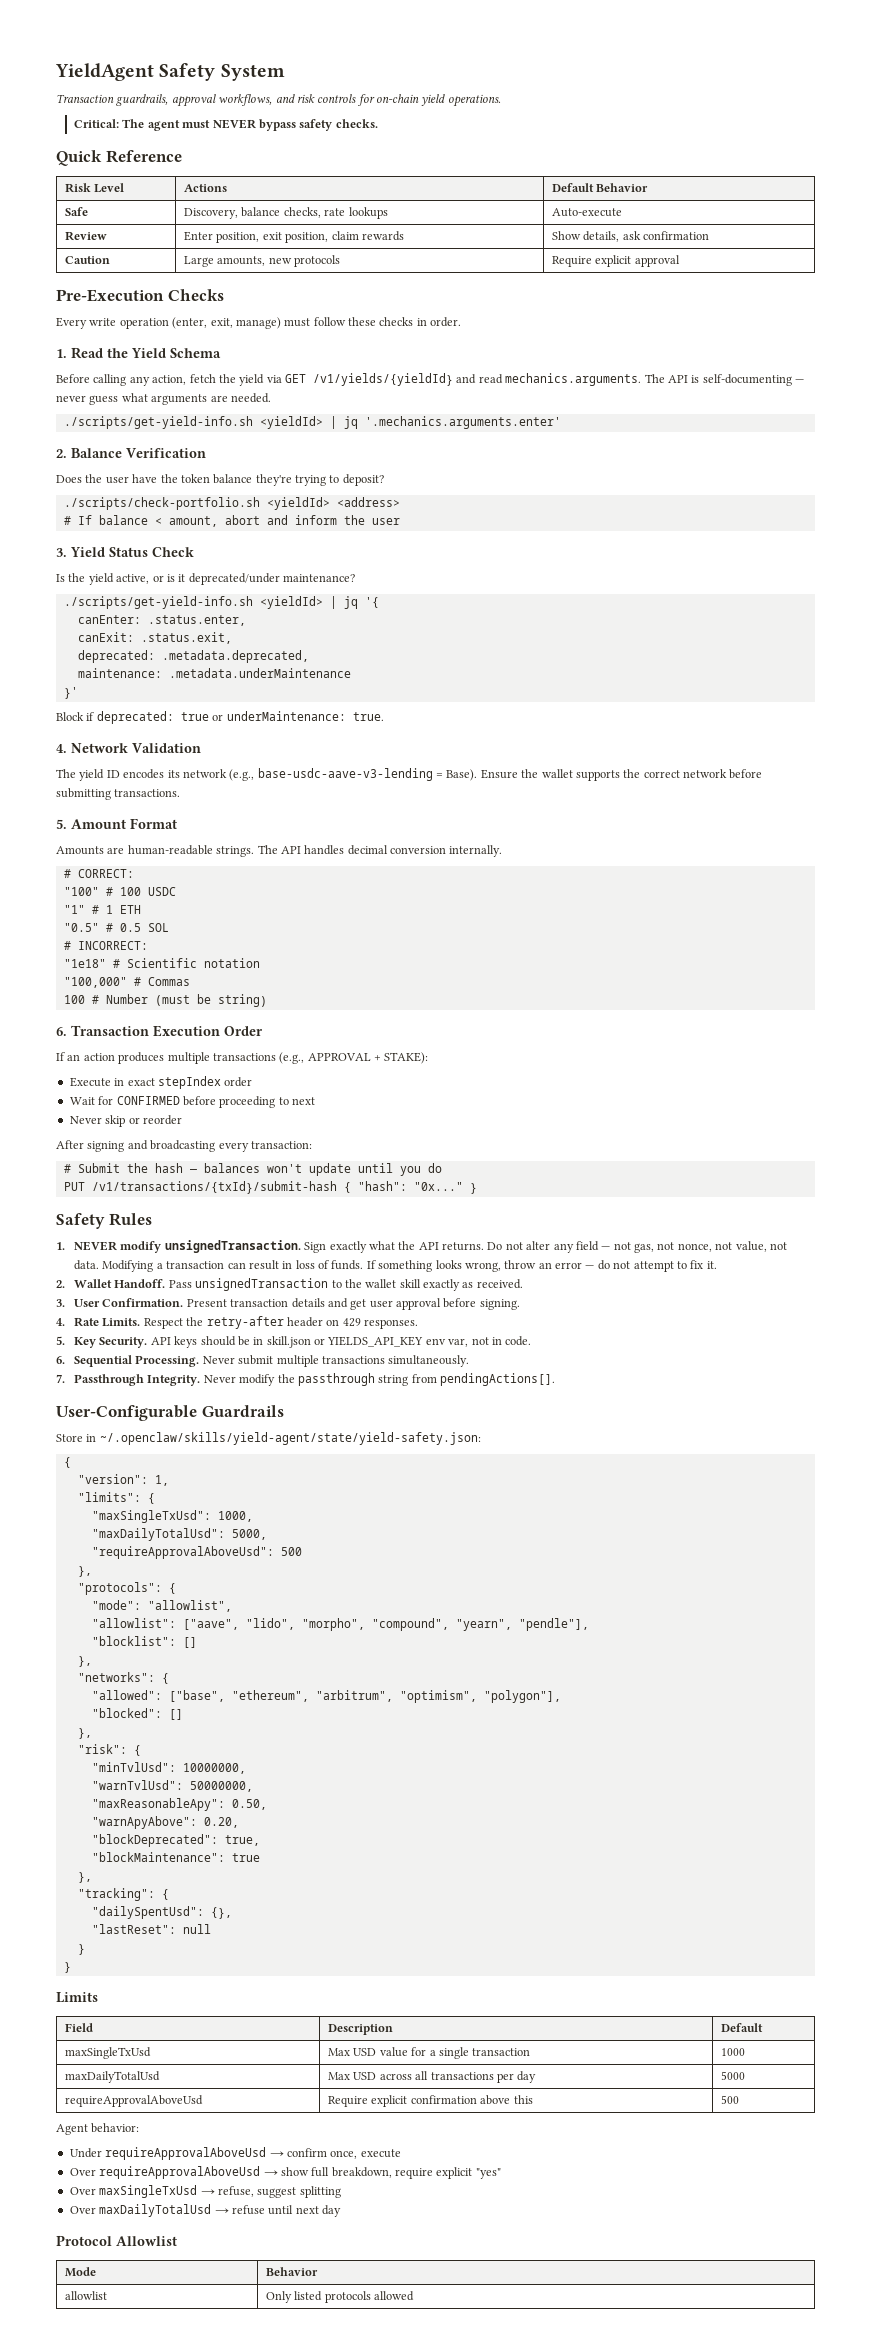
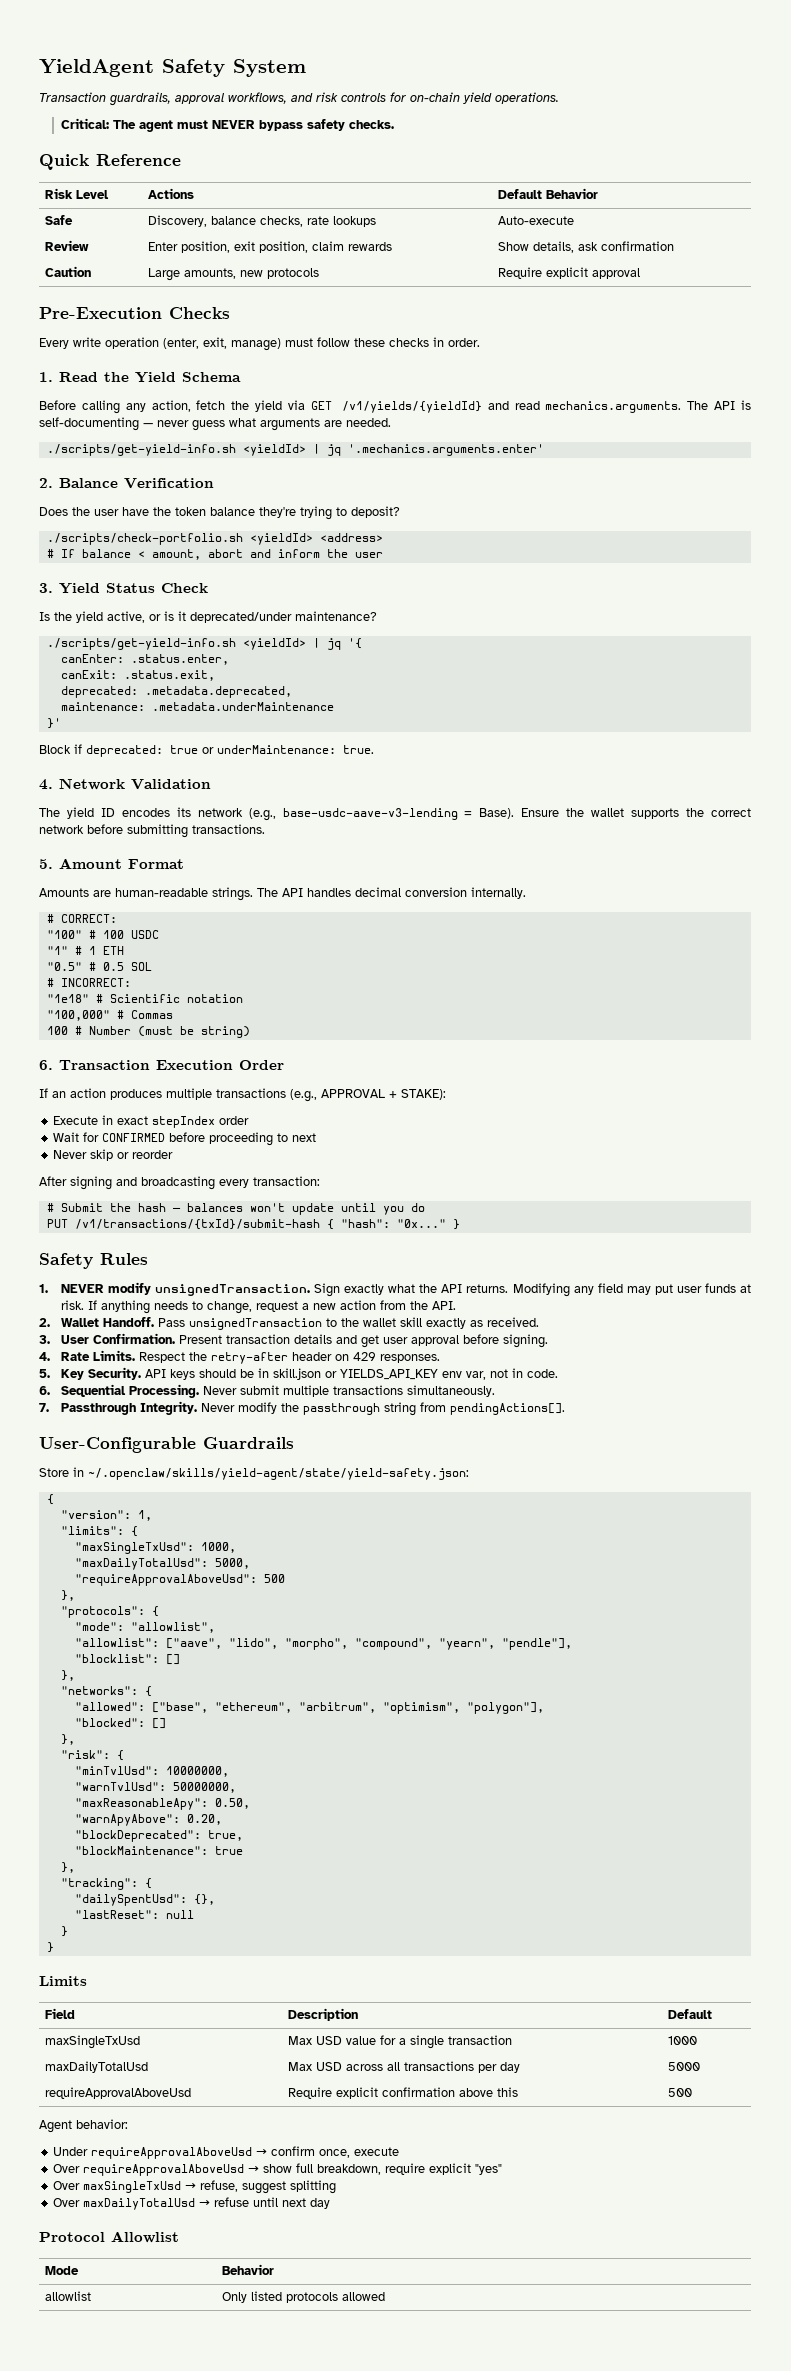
[487,1241,787,1253] [74,1260,717,1272] Do not alter any field — not gas, not nonce, not value, not data. Modifying a transaction can result in loss of funds. If something looks wrong, throw an error — do not attempt to fix it. -> [512,1283,752,1297] [60,1300,456,1314] Modifying any field may put user funds at risk. If anything needs to change, request a new action from the API.

